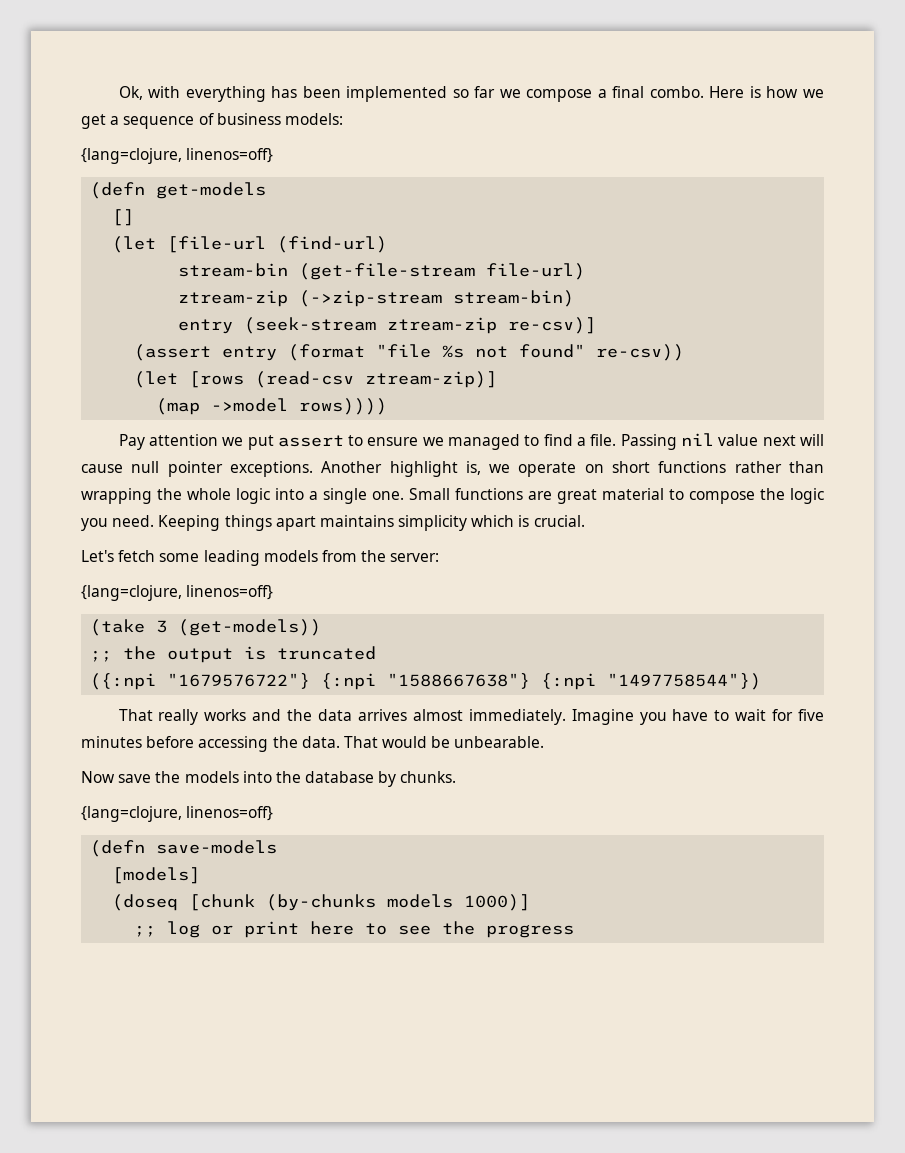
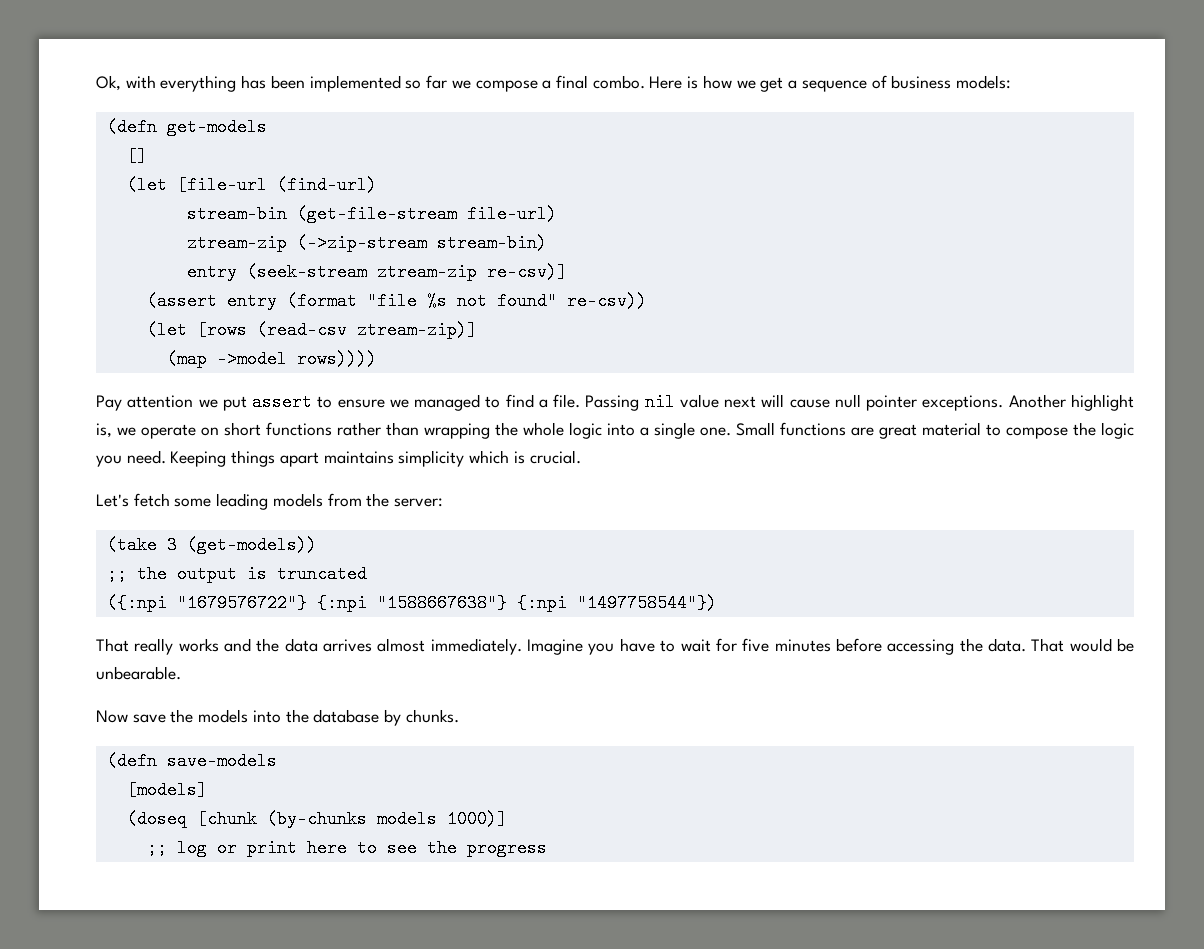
[81,148,274,164] // {lang=clojure, linenos=off} -> (1011, 82) none
[81,585,274,601] // {lang=clojure, linenos=off} -> (444, 502) none
[81,806,274,822] // {lang=clojure, linenos=off} -> (459, 716) none

